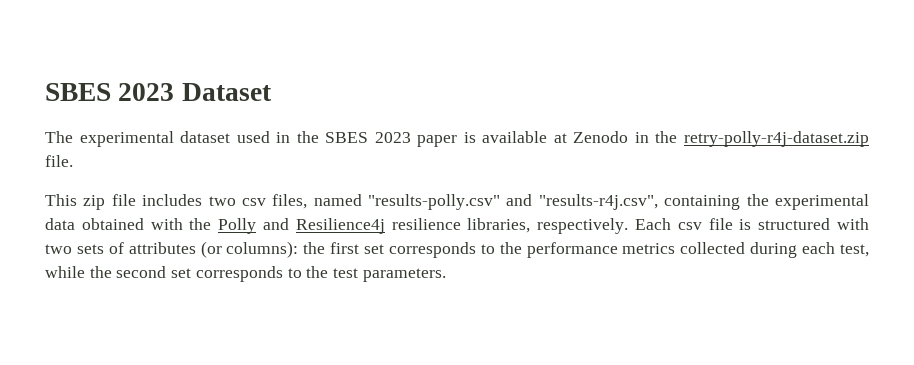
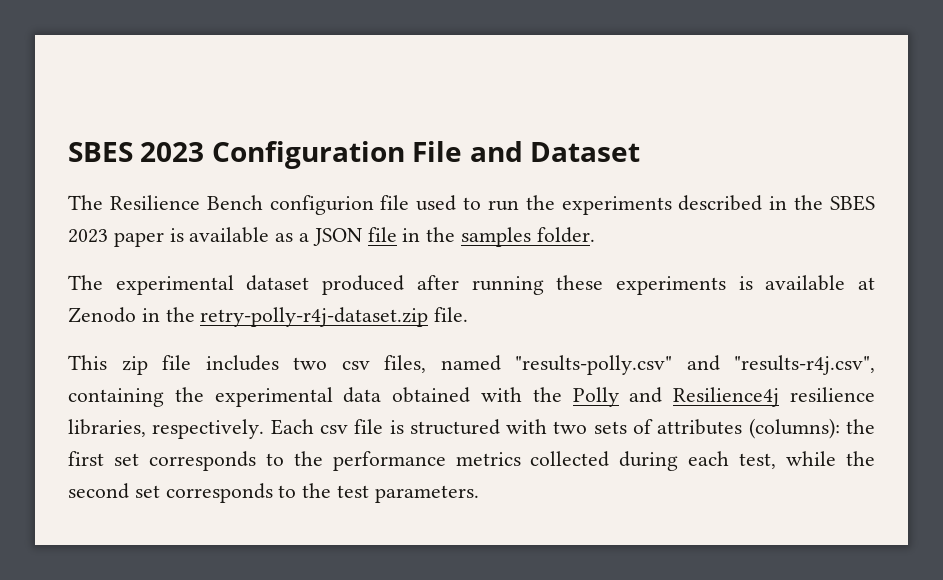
[45,83,175,101] SBES 2023 -> [68,141,523,169] SBES 2023 Configuration File and
[79,131,270,147] experimental dataset used -> [109,195,763,215] Resilience Bench configurion file used to run the experiments described
(548, 137) none -> [275,227,595,247] [68,275,846,295] as a JSON file in the samples folder. // The experimental dataset produced after running these experiments is available
[200,241,299,258] (or columns): -> [748,418,840,439] (columns):

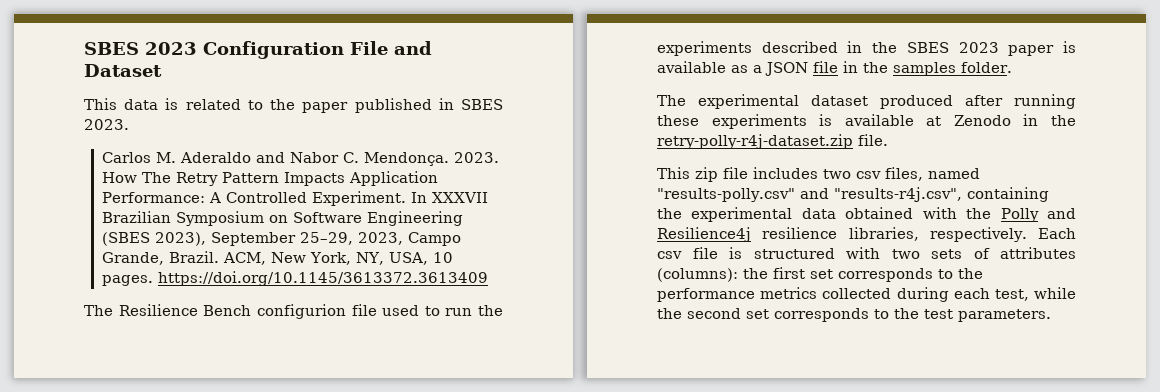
(641, 152) none -> [84,98,504,113] [84,119,129,130] [101,152,499,166] [101,171,438,186] [101,191,488,206] [101,211,463,226] [101,232,461,246] [101,251,453,265] [101,271,488,286] // This data is related to the paper published in SBES 2023. // Carlos M. Aderaldo and Nabor C. Mendonça. 2023. How The Retry Pattern Impacts Application Performance: A Controlled Experiment. In XXXVII Brazilian Symposium on Software Engineering (SBES 2023), September 25–29, 2023, Campo Grande, Brazil. ACM, New York, NY, USA, 10 pages. https://doi.org/10.1145/3613372.3613409

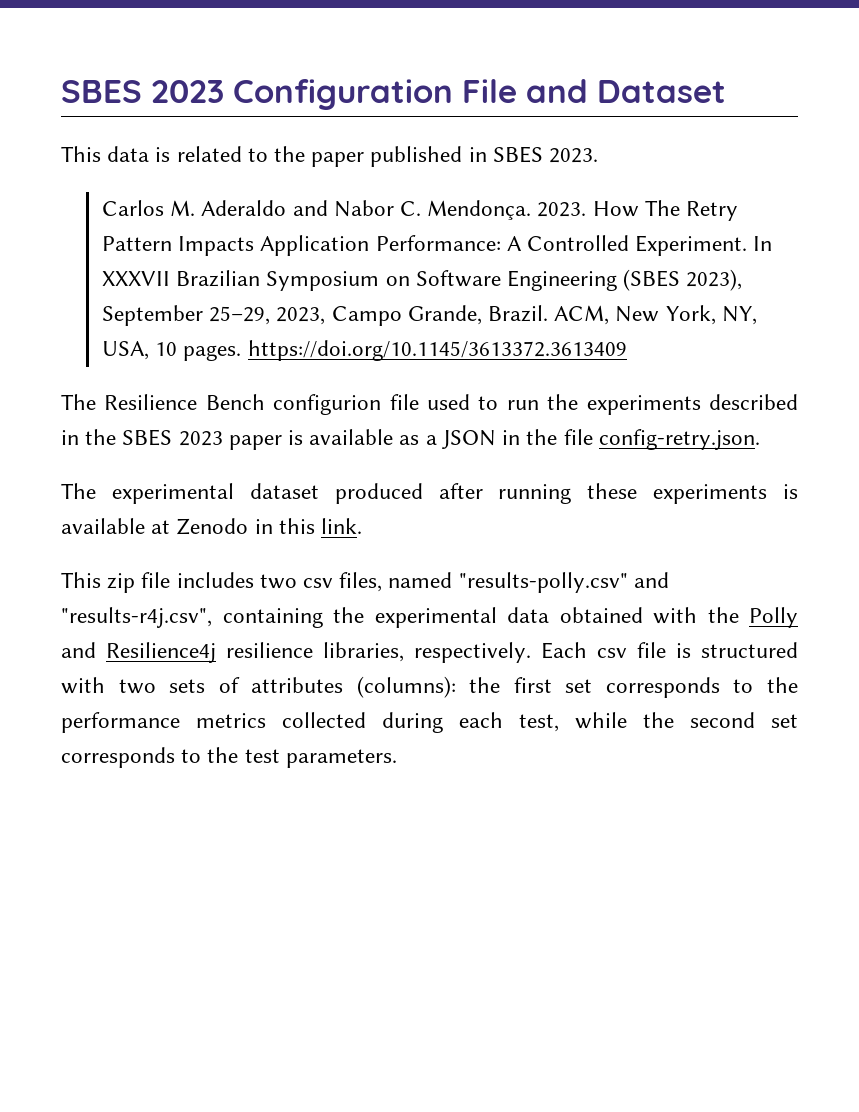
[813,61,1012,76] file in the samples folder. -> [502,429,760,450] in the file config-retry.json.
[1051,115,1076,126] [657,134,888,149] the retry-polly-r4j-dataset.zip file. -> [278,518,363,534] this link.

